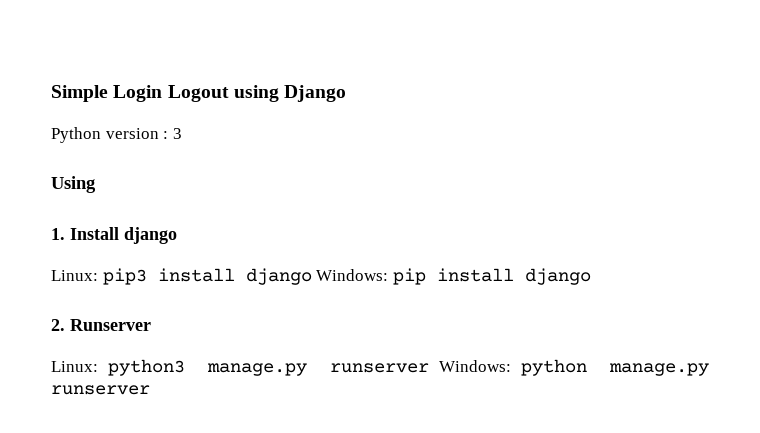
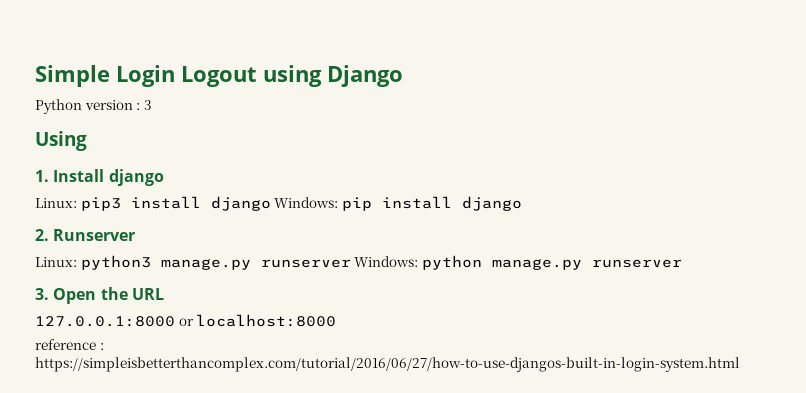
(150, 390) none -> [35,287,164,304] [35,314,337,327] [35,339,104,350] [35,357,740,372] // 3. Open the URL // 127.0.0.1:8000 or localhost:8000 // reference : https://simpleisbetterthancomplex.com/tutorial/2016/06/27/how-to-use-djangos-built-in-login-system.html

